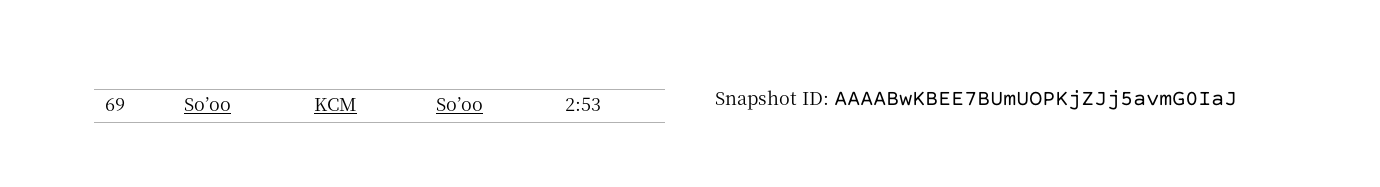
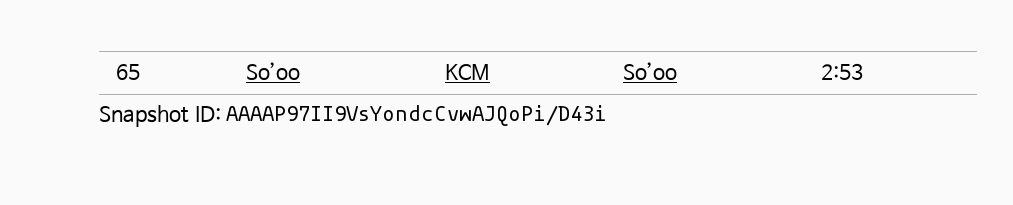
[104,98,125,111] 69 -> [115,64,140,80] 65
[834,90,1237,110] AAAABwKBEE7BUmUOPKjZJj5avmG0IaJ -> [226,105,608,126] AAAAP97II9VsYondcCvwAJQoPi/D43i

